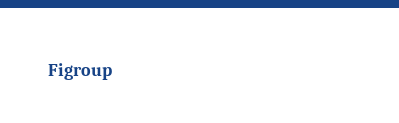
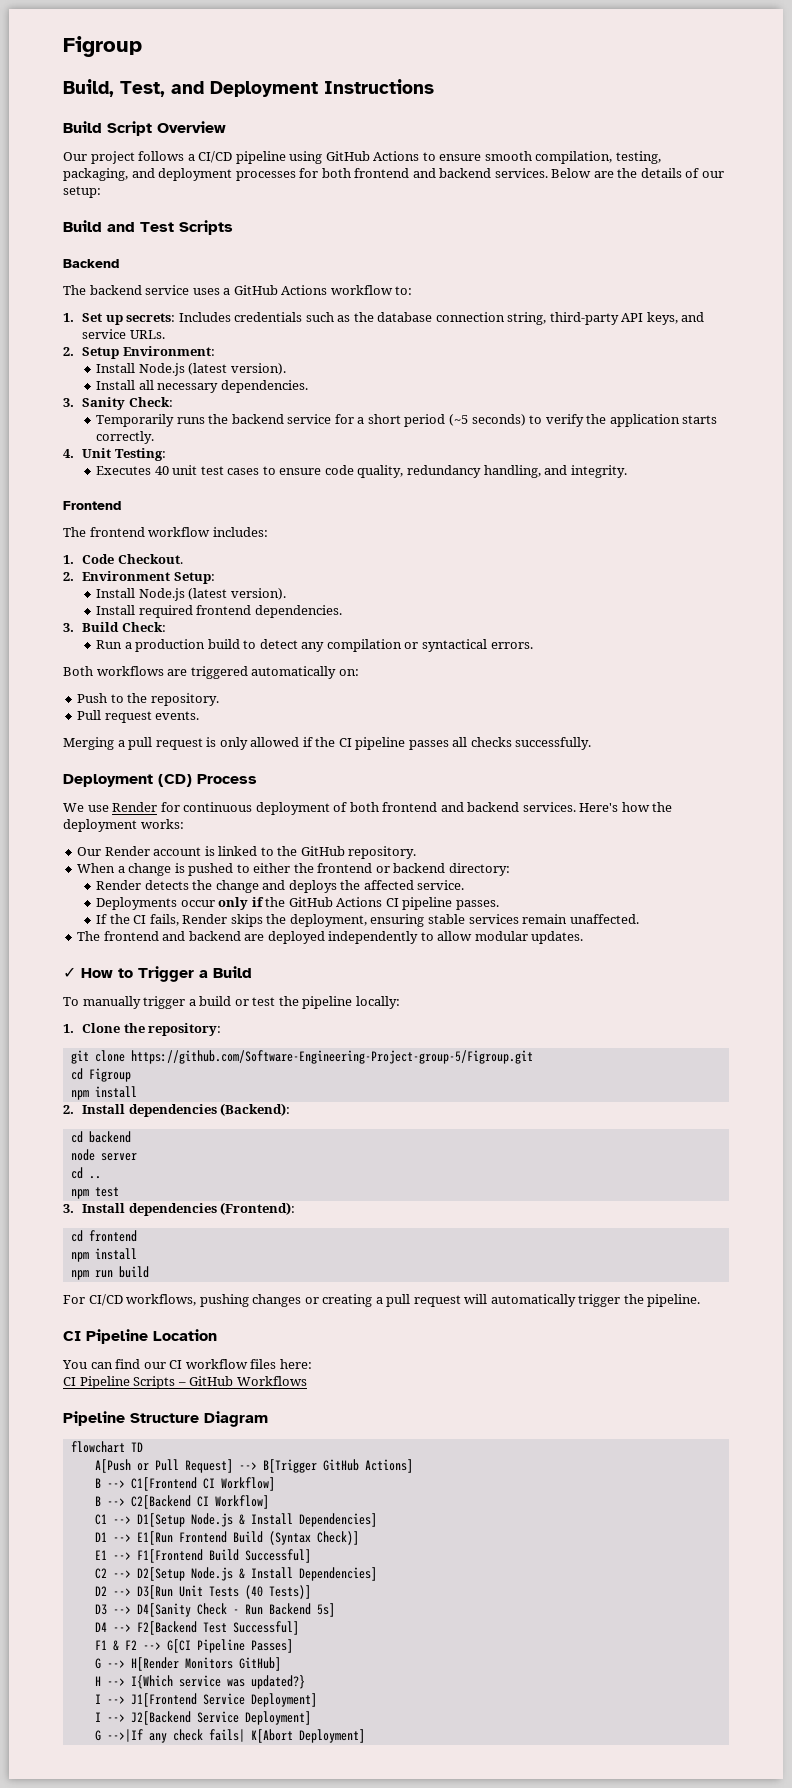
[48,63,112,80] Figroup -> [63,36,142,57] [63,79,434,97] [63,121,226,136] [63,151,661,164] [63,168,724,181] [63,186,101,198] [63,220,233,235] [63,259,119,268] [63,285,413,295] [63,312,705,325] [82,329,165,339] [63,346,215,359] [96,363,286,376] [96,380,308,393] [63,397,173,410] [96,414,718,427] [96,431,155,444] [63,448,166,461] [96,465,627,478] [63,501,121,510] [63,527,268,537] [63,554,183,564] [63,571,215,584] [96,588,286,601] [96,605,342,618] [63,622,166,632] [96,639,533,652] [63,666,359,679] [77,693,219,706] [77,710,200,723] [63,737,592,750] [63,774,257,787] [63,802,673,815] [63,819,184,832] [77,846,417,859] [77,863,510,876] [96,880,465,893] [96,897,499,910] [96,914,639,927] [77,931,584,944] [63,966,252,982] [63,996,400,1009] [63,1023,222,1036] [70,1050,533,1064] [70,1068,131,1082] [70,1086,137,1100] [63,1103,291,1117] [70,1131,131,1143] [70,1149,137,1161] [70,1167,101,1179] [70,1187,119,1199] [63,1202,296,1216] [70,1230,137,1242] [70,1248,137,1262] [70,1266,149,1280] [63,1294,701,1307] [63,1329,217,1344] [62,1359,312,1369] [63,1376,307,1389] [63,1411,268,1427] [70,1441,143,1453] [94,1459,413,1473] [94,1477,275,1491] [94,1495,269,1509] [94,1513,377,1527] [94,1531,359,1545] [94,1549,311,1563] [94,1567,377,1581] [94,1585,311,1599] [94,1603,335,1617] [94,1621,299,1635] [94,1639,293,1653] [94,1657,281,1671] [94,1675,305,1689] [94,1693,317,1707] [94,1711,311,1725] [94,1729,365,1743] Figroup // Build, Test, and Deployment Instructions // Build Script Overview // Our project follows a CI/CD pipeline using GitHub Actions to ensure smooth compilation, testing, packaging, and deployment processes for both frontend and backend services. Below are the details of our setup: // Build and Test Scripts // Backend // The backend service uses a GitHub Actions workflow to: // 1. Set up secrets: Includes credentials such as the database connection string, third-party API keys, and service URLs. // 2. Setup Environment: // Install Node.js (latest version). // Install all necessary dependencies. // 3. Sanity Check: // Temporarily runs the backend service for a short period (~5 seconds) to verify the application starts correctly. // 4. Unit Testing: // Executes 40 unit test cases to ensure code quality, redundancy handling, and integrity. // Frontend // The frontend workflow includes: // 1. Code Checkout. // 2. Environment Setup: // Install Node.js (latest version). // Install required frontend dependencies. // 3. Build Check: // Run a production build to detect any compilation or syntactical errors. // Both workflows are triggered automatically on: // Push to the repository. // Pull request events. // Merging a pull request is only allowed if the CI pipeline passes all checks successfully. // Deployment (CD) Process // We use Render for continuous deployment of both frontend and backend services. Here's how the deployment works: // Our Render account is linked to the GitHub repository. // When a change is pushed to either the frontend or backend directory: // Render detects the change and deploys the affected service. // Deployments occur only if the GitHub Actions CI pipeline passes. // If the CI fails, Render skips the deployment, ensuring stable services remain unaffected. // The frontend and backend are deployed independently to allow modular updates. // ✓ How to Trigger a Build // To manually trigger a build or test the pipeline locally: // 1. Clone the repository: // git clone https://github.com/Software-Engineering-Project-group-5/Figroup.git // cd Figroup // npm install // 2. Install dependencies (Backend): // cd backend // node server // cd .. // npm test // 3. Install dependencies (Frontend): // cd frontend // npm install // npm run build // For CI/CD workflows, pushing changes or creating a pull request will automatically trigger the pipeline. // CI Pipeline Location // You can find our CI workflow files here: // CI Pipeline Scripts – GitHub Workflows // Pipeline Structure Diagram // flowchart TD // A[Push or Pull Request] --> B[Trigger GitHub Actions] // B --> C1[Frontend CI Workflow] // B --> C2[Backend CI Workflow] // C1 --> D1[Setup Node.js & Install Dependencies] // D1 --> E1[Run Frontend Build (Syntax Check)] // E1 --> F1[Frontend Build Successful] // C2 --> D2[Setup Node.js & Install Dependencies] // D2 --> D3[Run Unit Tests (40 Tests)] // D3 --> D4[Sanity Check - Run Backend 5s] // D4 --> F2[Backend Test Successful] // F1 & F2 --> G[CI Pipeline Passes] // G --> H[Render Monitors GitHub] // H --> I{Which service was updated?} // I --> J1[Frontend Service Deployment] // I --> J2[Backend Service Deployment] // G -->|If any check fails| K[Abort Deployment]

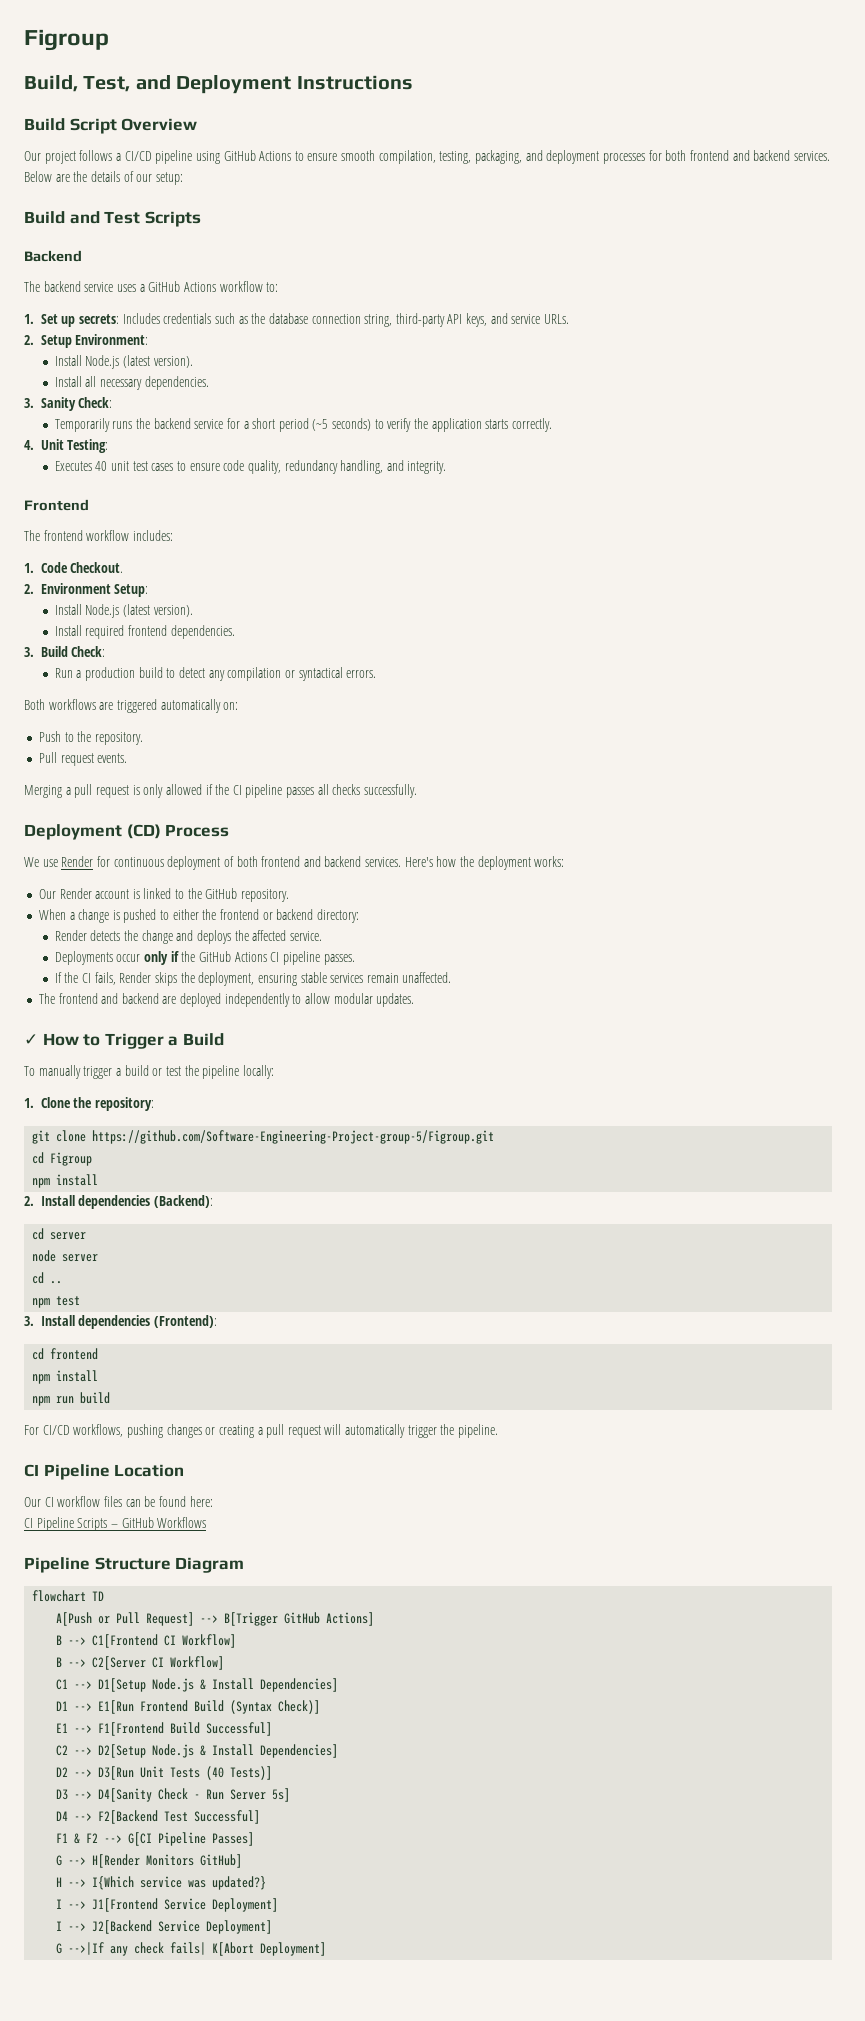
[88,1131,131,1143] backend -> [50,1232,87,1240] server
[62,1359,277,1369] You can find our CI workflow files -> [24,1496,186,1507] Our CI workflow files can be found
[130,1495,191,1509] C2[Backend -> [92,1656,147,1670] C2[Server
[268,1603,311,1615] Backend -> [230,1789,267,1800] Server

